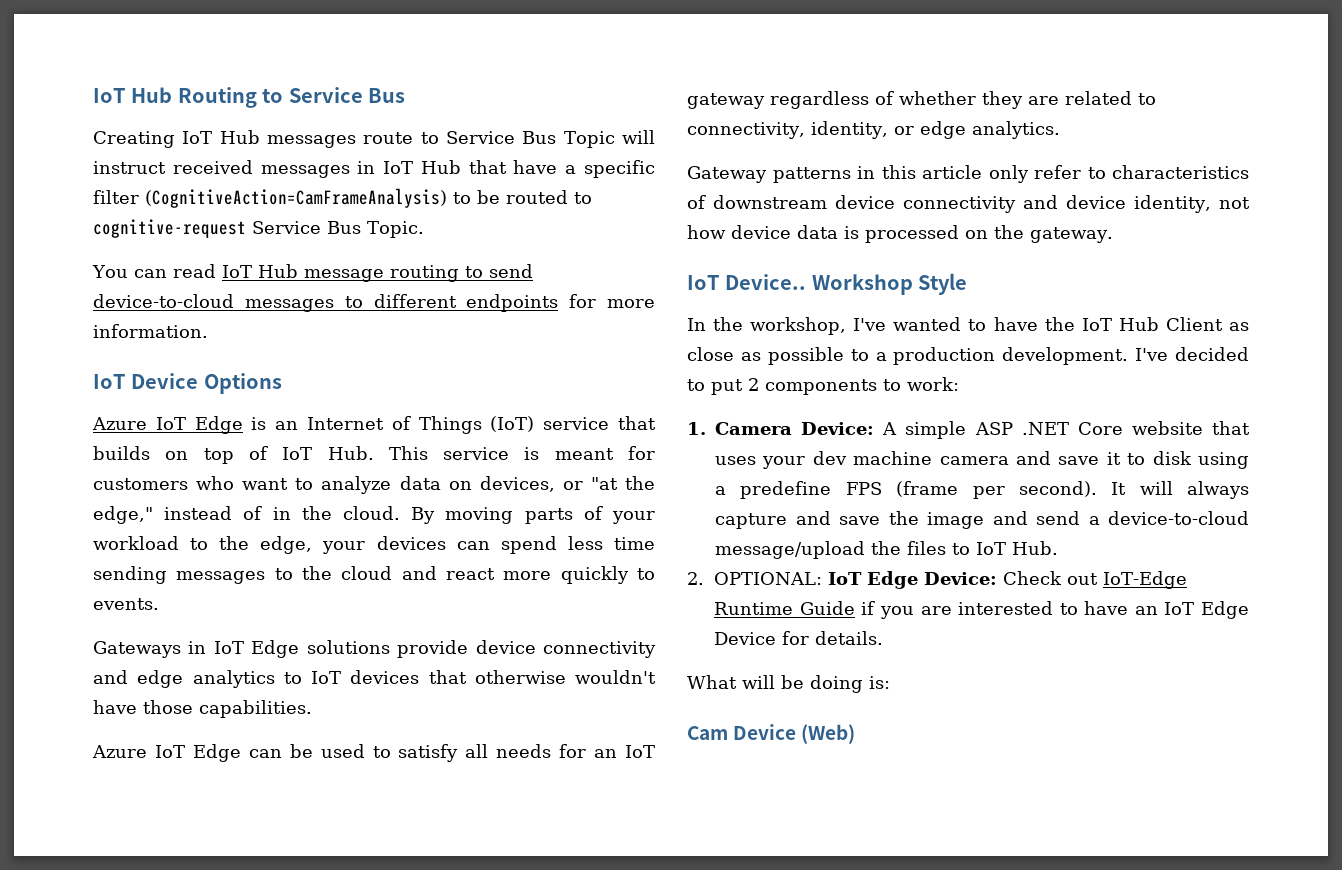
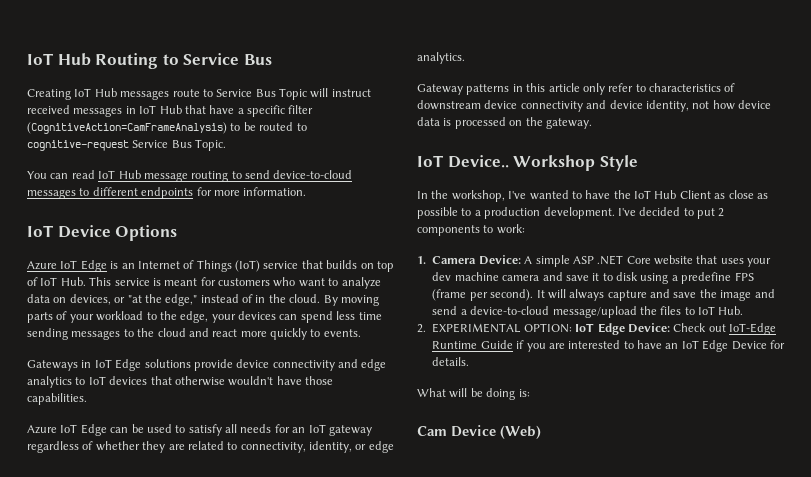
[714,572,823,585] OPTIONAL: -> [432,323,572,333] EXPERIMENTAL OPTION:

